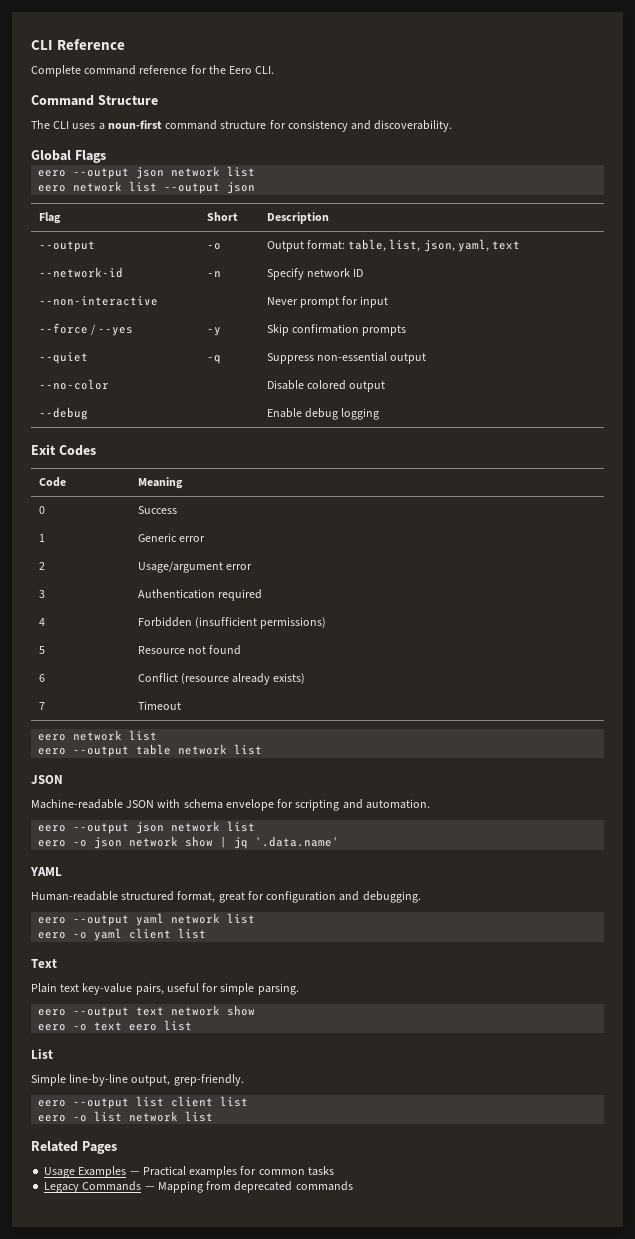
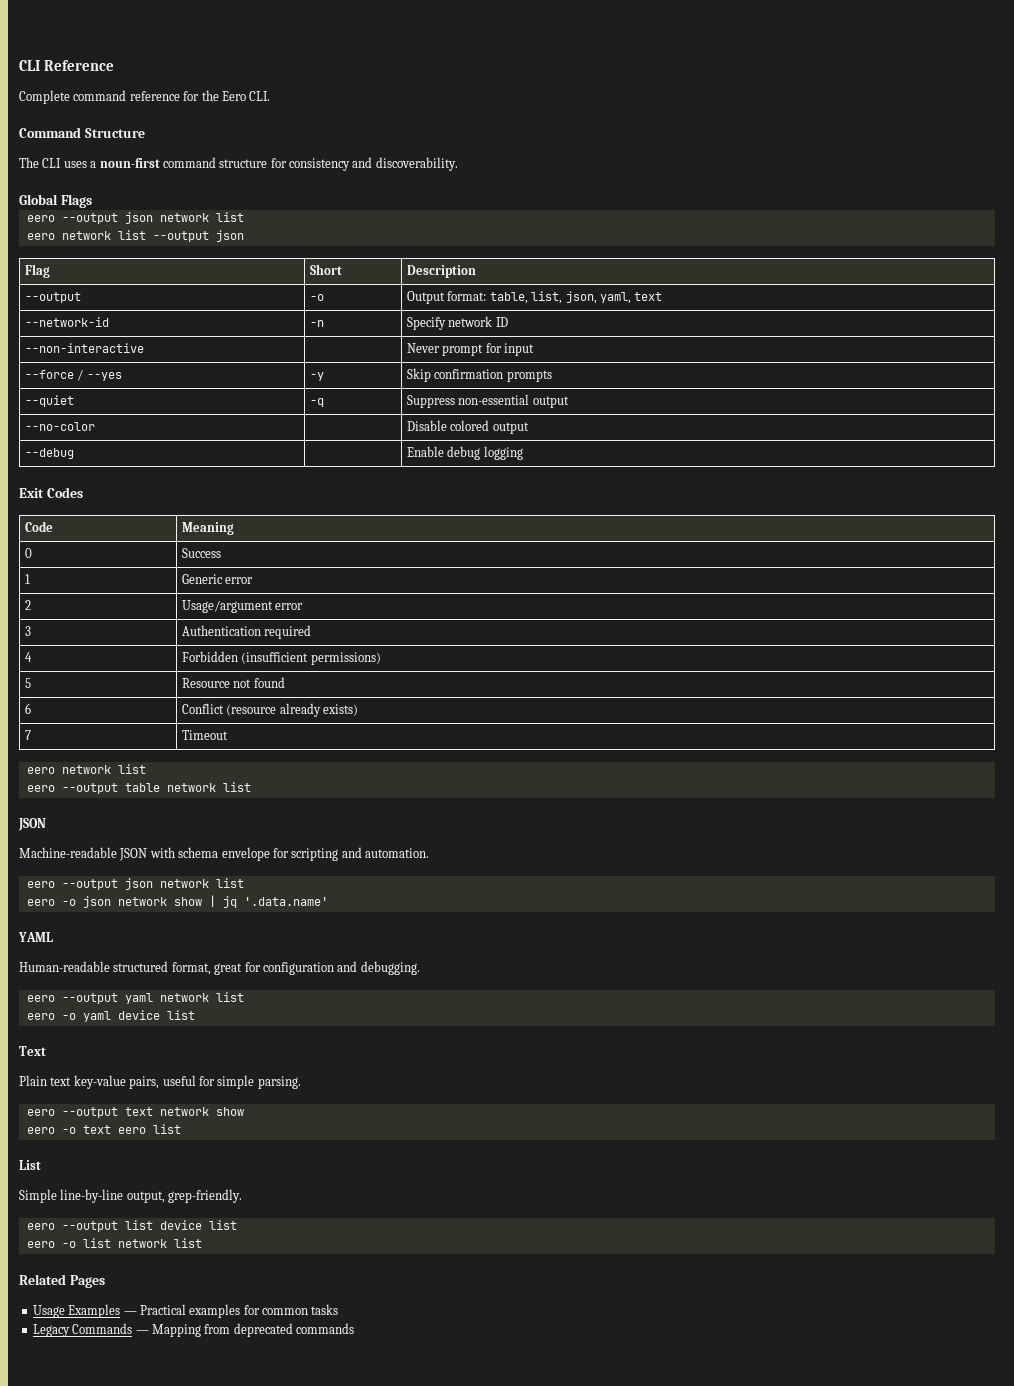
[129,928,172,939] client -> [117,1010,160,1020] device
[171,1096,214,1107] client -> [159,1220,202,1230] device

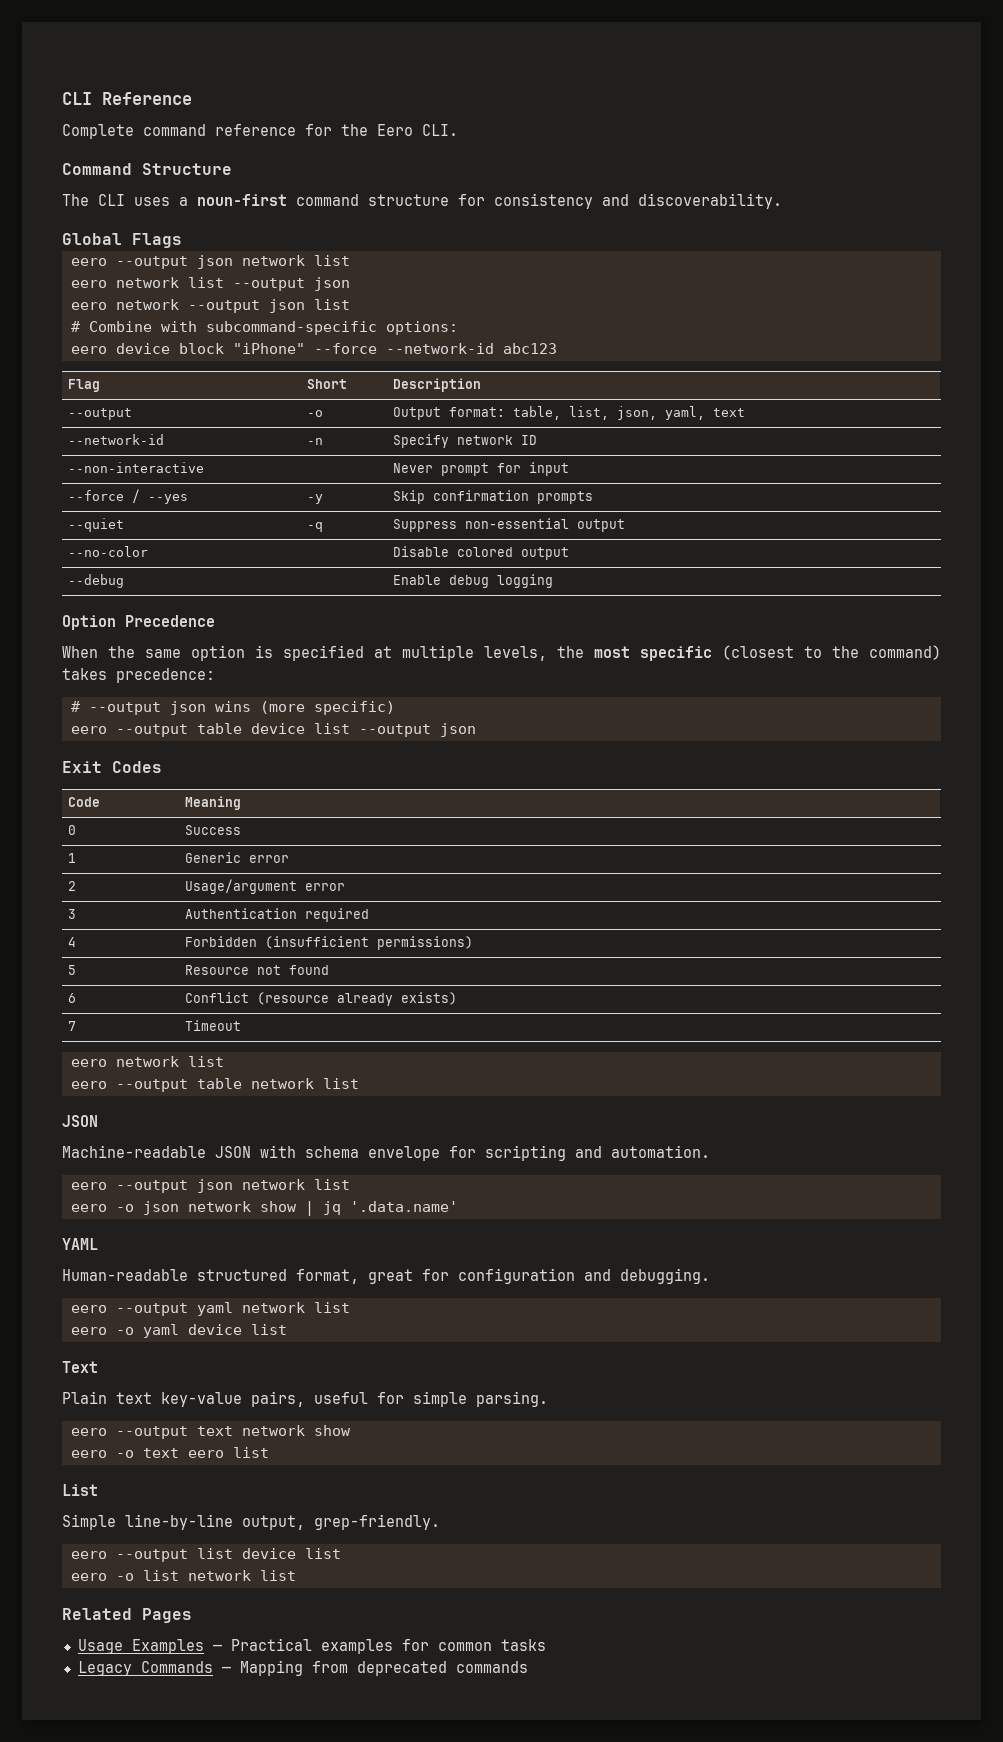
(244, 236) none -> [70,299,350,313] [70,321,458,335] [70,343,557,354] // eero network --output json list // # Combine with subcommand-specific options: // eero device block "iPhone" --force --network-id abc123
(523, 453) none -> [62,615,215,630] [62,645,941,661] [62,668,215,683] [70,701,395,715] [70,723,476,737] // Option Precedence // When the same option is specified at multiple levels, the most specific (closest to the command) takes precedence: // # --output json wins (more specific) // eero --output table device list --output json

